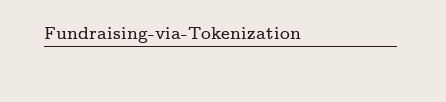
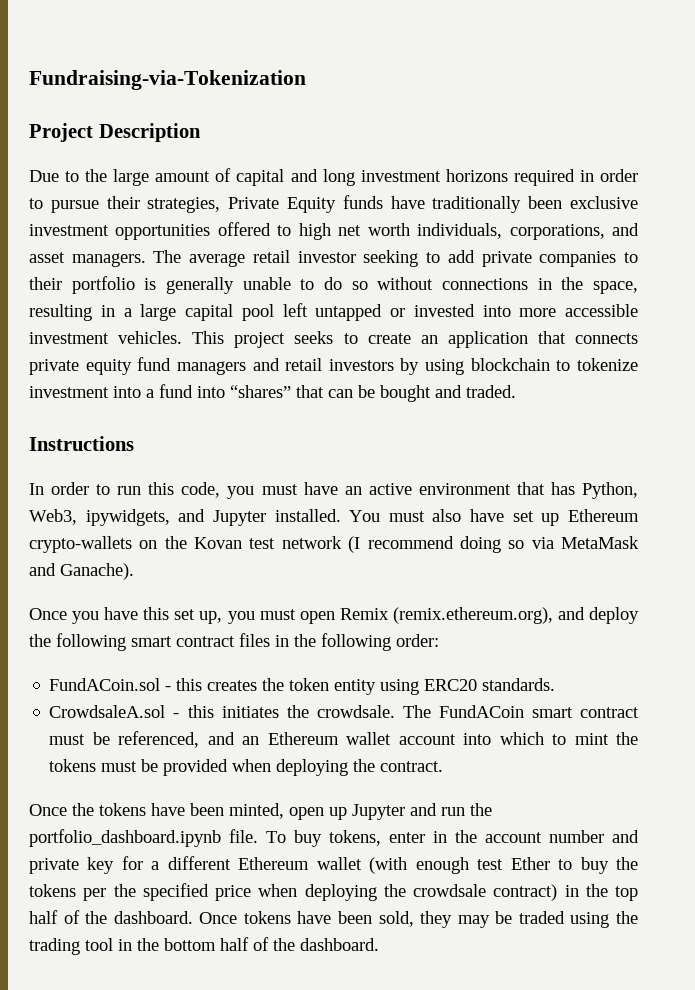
(301, 35) none -> [29,123,201,142] [29,168,639,186] [29,195,638,213] [29,222,640,240] [29,250,639,267] [29,276,638,294] [29,303,638,321] [29,331,639,348] [29,357,638,375] [29,384,516,402] [29,436,134,451] [29,482,638,499] [29,509,639,526] [29,536,640,553] [29,563,134,580] [29,607,639,624] [29,633,439,651] [49,678,556,695] [49,705,639,718] [49,731,638,748] [49,759,444,776] [29,803,492,820] [29,829,639,847] [29,856,638,874] [29,883,638,901] [29,910,638,928] [29,937,379,955] // Project Description // Due to the large amount of capital and long investment horizons required in order to pursue their strategies, Private Equity funds have traditionally been exclusive investment opportunities offered to high net worth individuals, corporations, and asset managers. The average retail investor seeking to add private companies to their portfolio is generally unable to do so without connections in the space, resulting in a large capital pool left untapped or invested into more accessible investment vehicles. This project seeks to create an application that connects private equity fund managers and retail investors by using blockchain to tokenize investment into a fund into “shares” that can be bought and traded. // Instructions // In order to run this code, you must have an active environment that has Python, Web3, ipywidgets, and Jupyter installed. You must also have set up Ethereum crypto-wallets on the Kovan test network (I recommend doing so via MetaMask and Ganache). // Once you have this set up, you must open Remix (remix.ethereum.org), and deploy the following smart contract files in the following order: // FundACoin.sol - this creates the token entity using ERC20 standards. // CrowdsaleA.sol - this initiates the crowdsale. The FundACoin smart contract must be referenced, and an Ethereum wallet account into which to mint the tokens must be provided when deploying the contract. // Once the tokens have been minted, open up Jupyter and run the portfolio_dashboard.ipynb file. To buy tokens, enter in the account number and private key for a different Ethereum wallet (with enough test Ether to buy the tokens per the specified price when deploying the crowdsale contract) in the top half of the dashboard. Once tokens have been sold, they may be traded using the trading tool in the bottom half of the dashboard.

